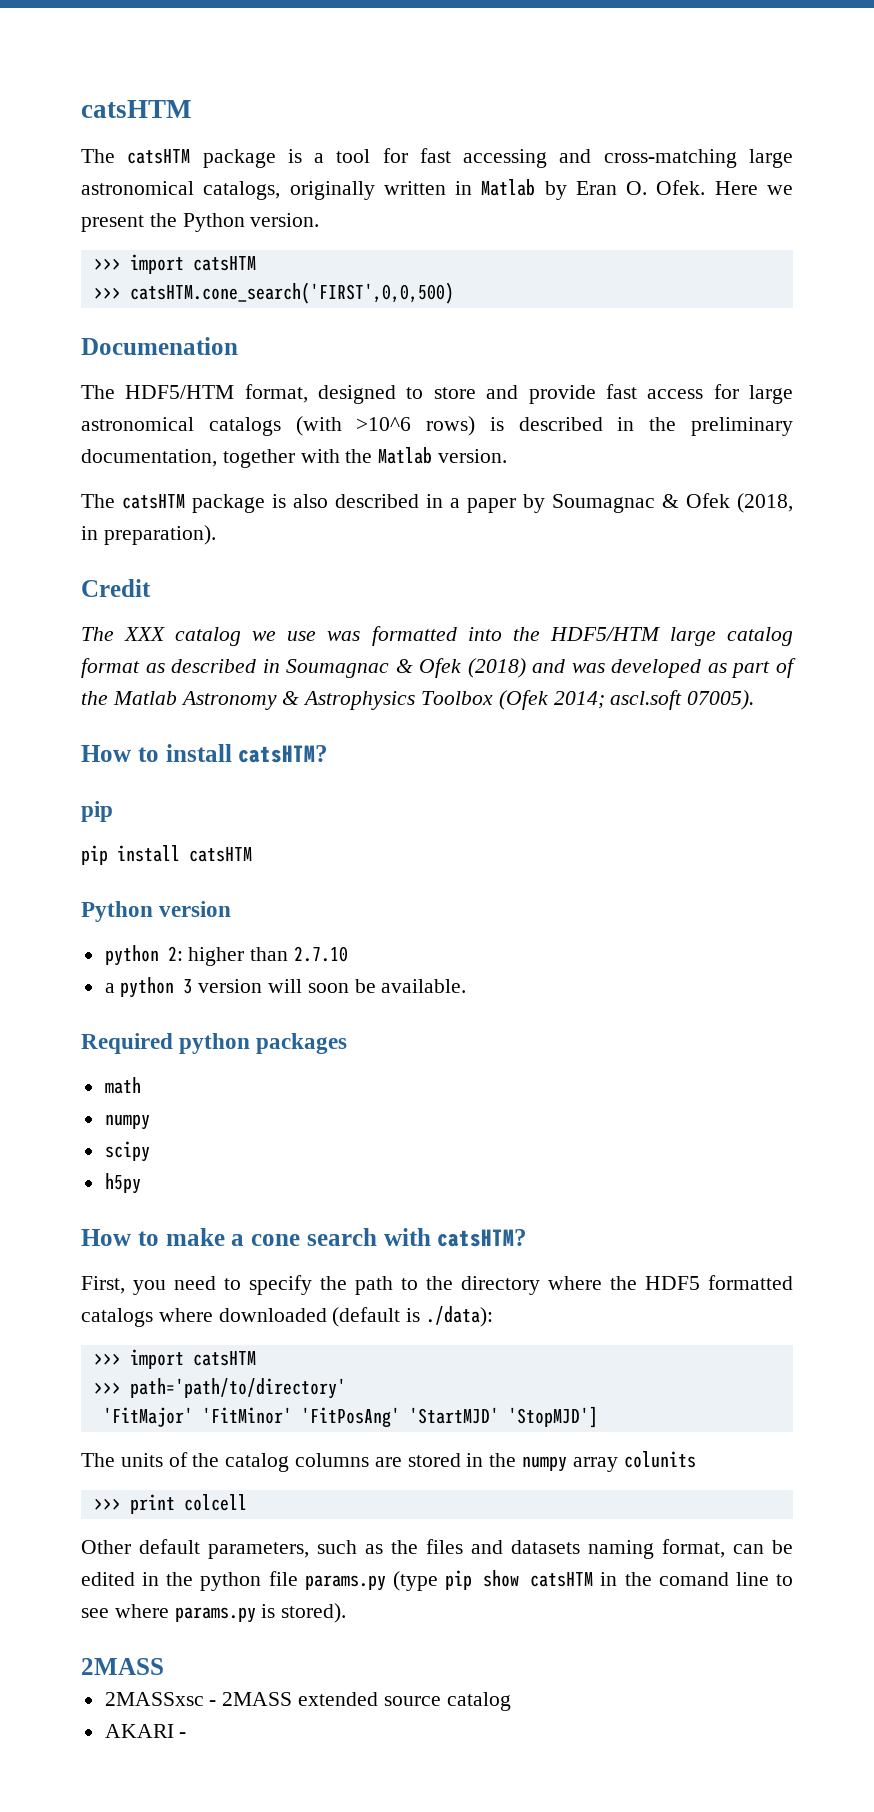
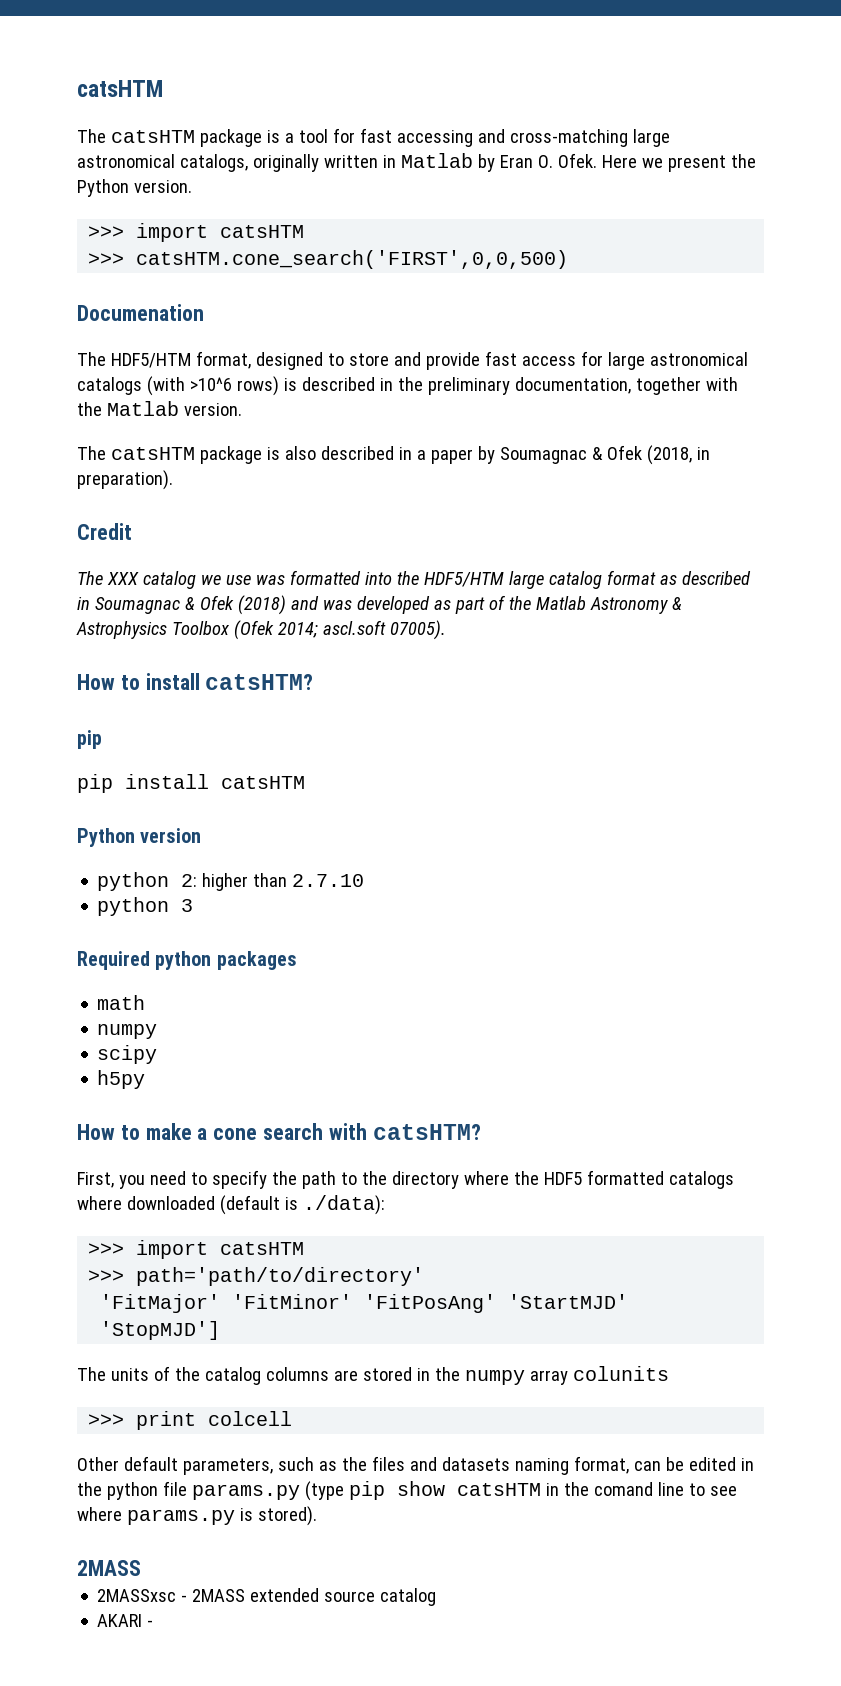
[104,983,115,993] a -> (365, 880) none
[198,979,467,993] version will soon be available. -> (194, 905) none

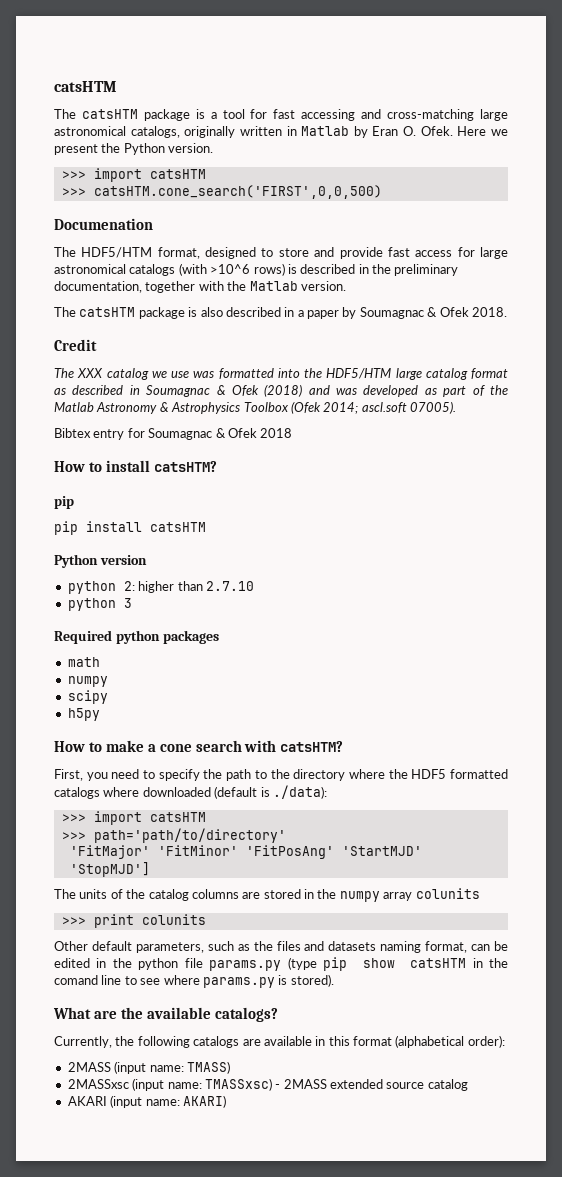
[646,445,710,465] [77,470,173,490] (2018, in preparation). -> [471,307,507,317] 2018.
(446, 630) none -> [54,428,293,440] // Bibtex entry for Soumagnac & Ofek 2018
[208,1411,293,1426] colcell -> [141,914,206,925] colunits
[77,1560,141,1576] [97,1589,177,1602] 2MASS // 2MASSxsc -> [53,1007,278,1022] [54,1035,505,1048] [67,1061,230,1074] [67,1078,272,1091] What are the available catalogs? // Currently, the following catalogs are available in this format (alphabetical order): // 2MASS (input name: TMASS) // 2MASSxsc (input name: TMASSxsc)
[147,1620,154,1627] - -> [110,1095,226,1108] (input name: AKARI)

